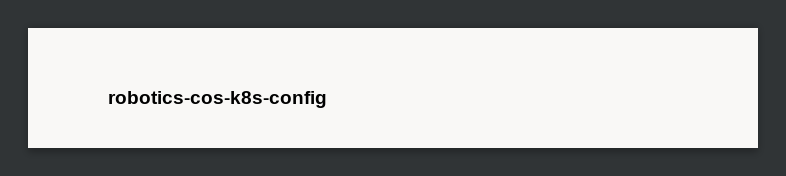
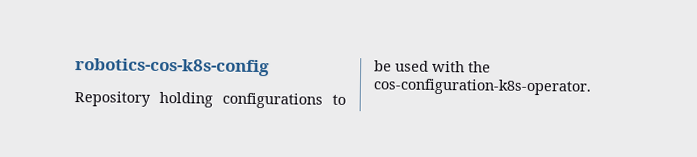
(327, 99) none -> [74,91,346,109] [374,60,491,73] [373,78,591,96] // Repository holding configurations to be used with the cos-configuration-k8s-operator.

